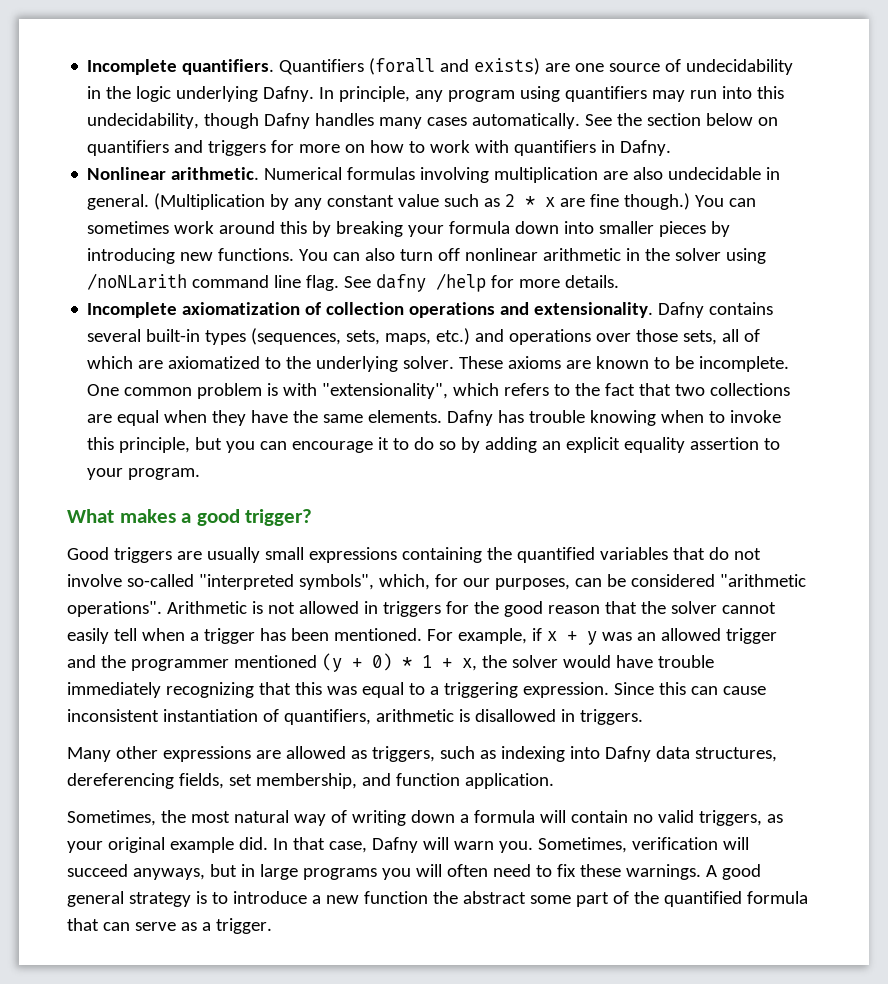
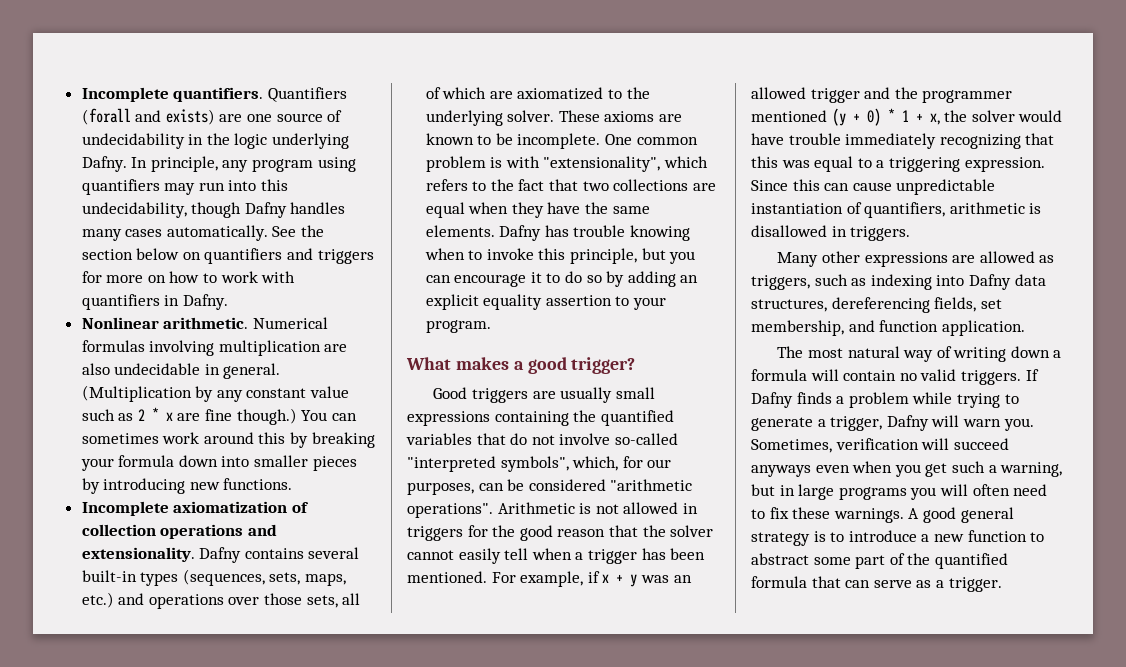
[299,248,767,264] [87,273,620,292] You can also turn off nonlinear arithmetic in the solver using /noNLarith command line flag. See dafny /help for more details. -> (293, 484) none
[67,709,159,722] inconsistent -> [896,179,996,195] unpredictable
[67,810,186,826] Sometimes, the -> [777,346,804,358] The
[698,810,783,826] [67,837,367,853] triggers, as your original example did. In that case, -> [960,369,1039,385] [751,392,1019,408] [751,416,883,431] triggers. If Dafny finds a problem while trying to generate a trigger,
[132,868,205,880] anyways, -> [751,461,1063,477] anyways even when you get such a warning,
[432,891,458,904] the -> [1030,532,1045,542] to

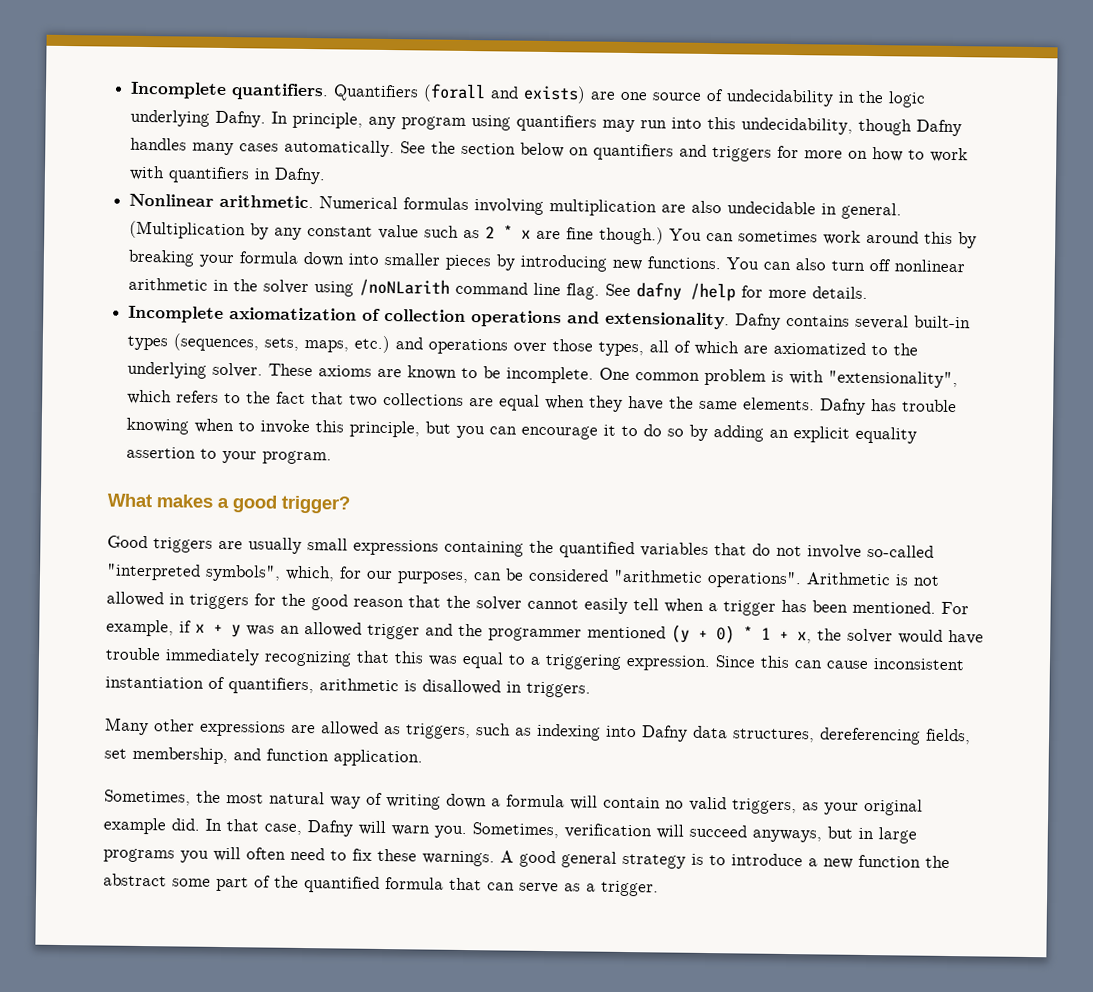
(293, 484) none -> [726,257,966,273] [128,277,869,302] You can also turn off nonlinear arithmetic in the solver using /noNLarith command line flag. See dafny /help for more details.
[306,595,338,608] sets, -> [598,341,645,357] types,
[896,179,996,195] unpredictable -> [873,658,965,671] inconsistent
[777,346,804,358] The -> [104,789,221,806] Sometimes, the
[960,369,1039,385] [751,392,1019,408] [751,416,883,431] triggers. If Dafny finds a problem while trying to generate a trigger, -> [732,798,923,816] [103,817,302,835] triggers, as your original example did. In that case,
[751,461,1063,477] anyways even when you get such a warning, -> [752,829,822,843] anyways,
[1030,532,1045,542] to -> [925,855,950,869] the

